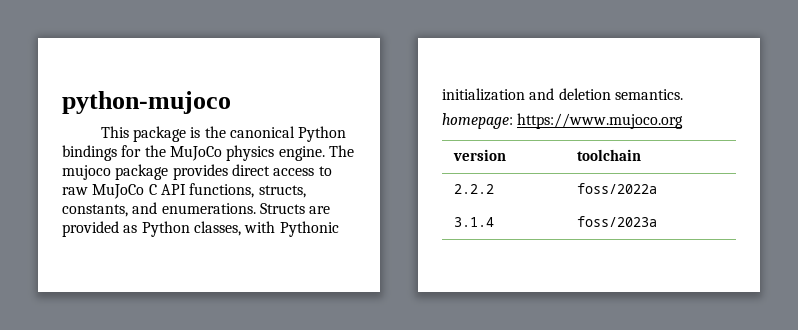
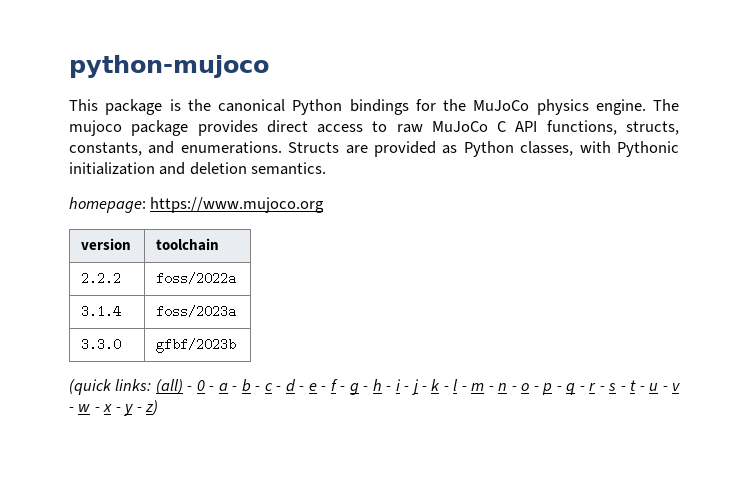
(657, 221) none -> [81,338,122,351] [156,338,237,353] [69,379,680,395] [69,400,159,416] // 3.3.0 | gfbf/2023b // (quick links: (all) - 0 - a - b - c - d - e - f - g - h - i - j - k - l - m - n - o - p - q - r - s - t - u - v - w - x - y - z)

